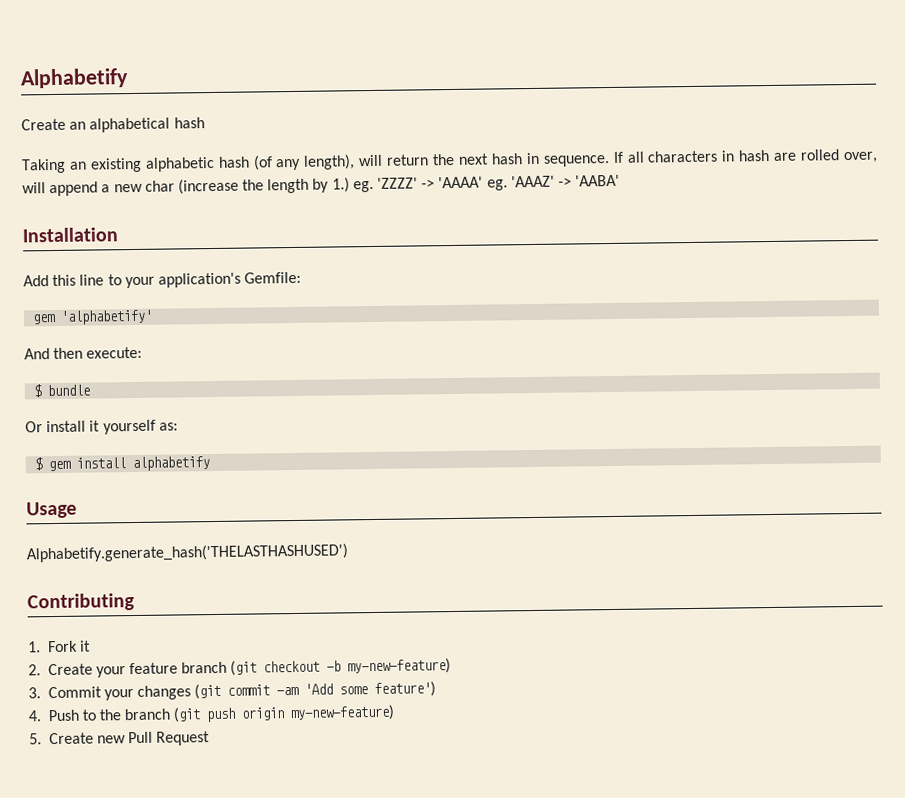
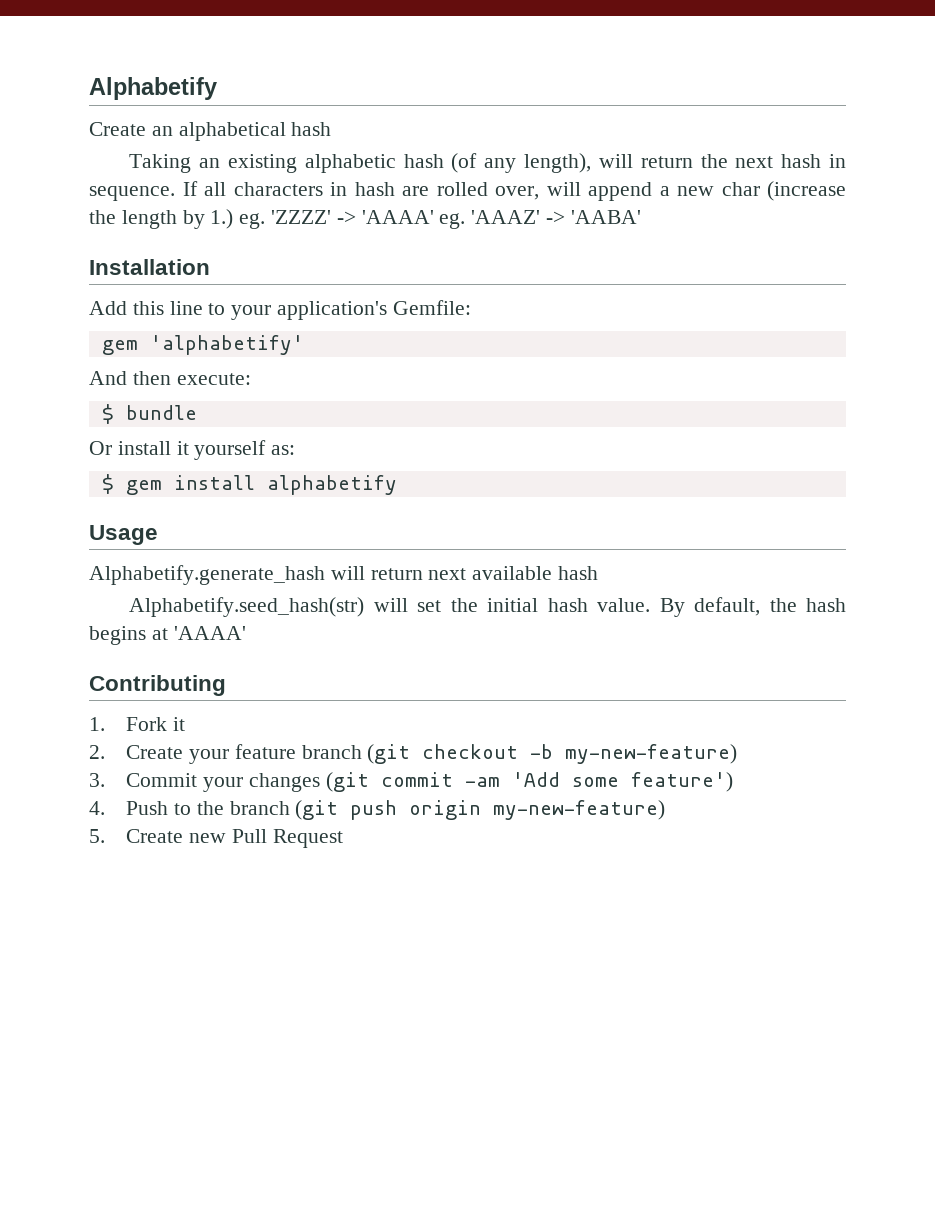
[26,543,348,563] Alphabetify.generate_hash('THELASTHASHUSED') -> [89,565,599,585] [129,597,846,617] [89,626,246,645] Alphabetify.generate_hash will return next available hash // Alphabetify.seed_hash(str) will set the initial hash value. By default, the hash begins at 'AAAA'

